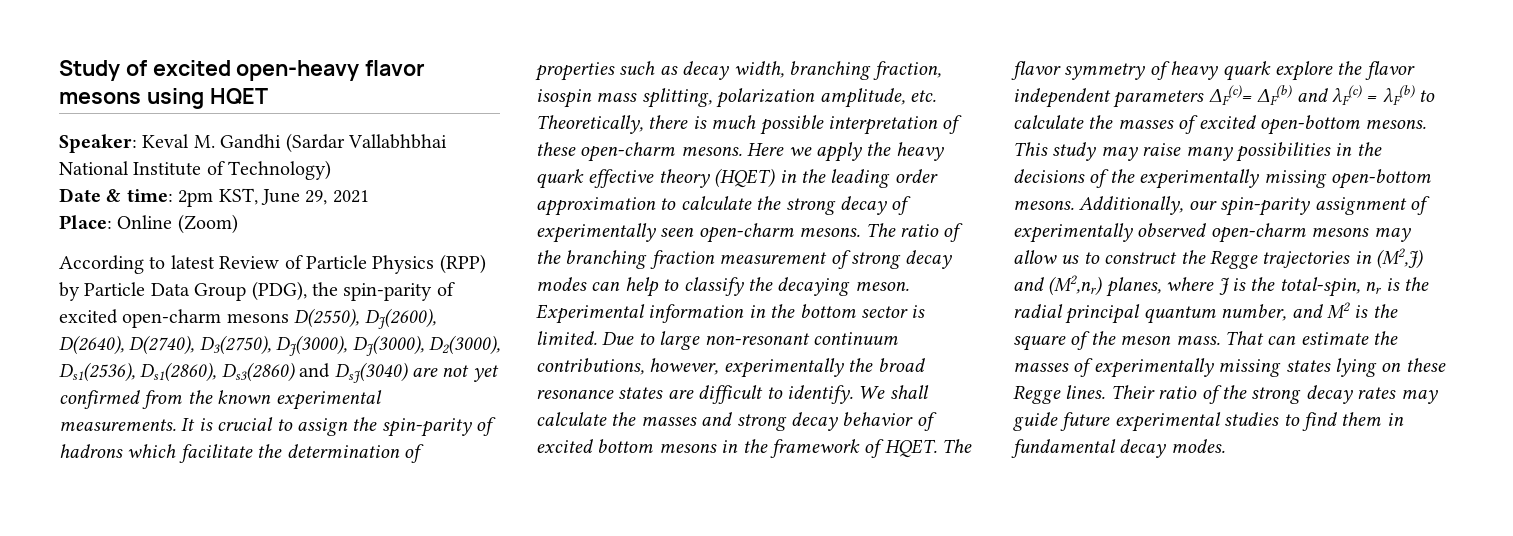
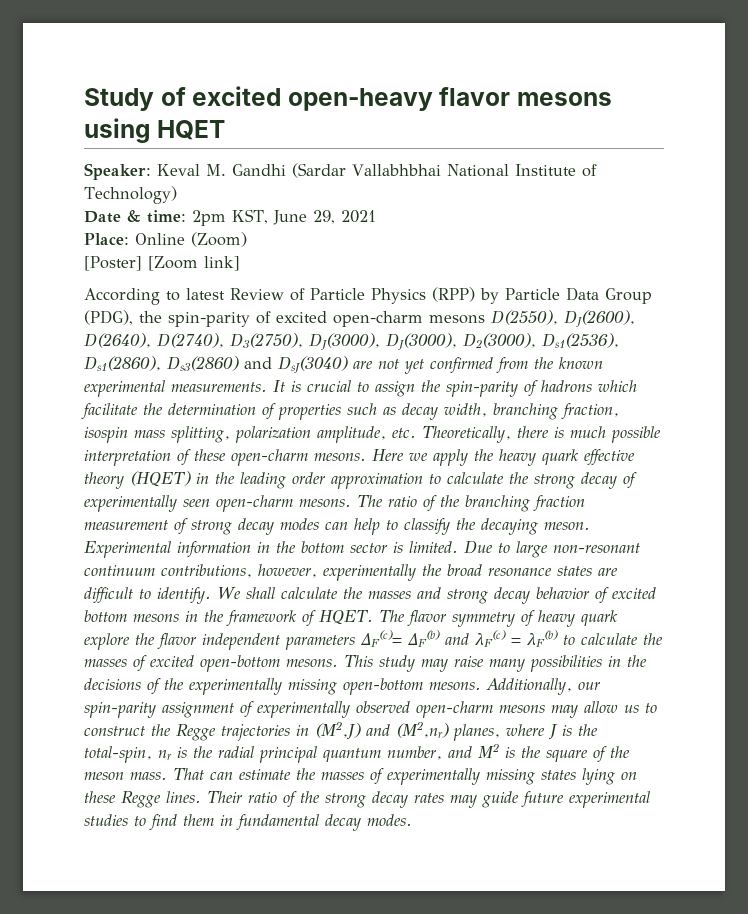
(238, 224) none -> [84,256,240,271] // [Poster] [Zoom link]

